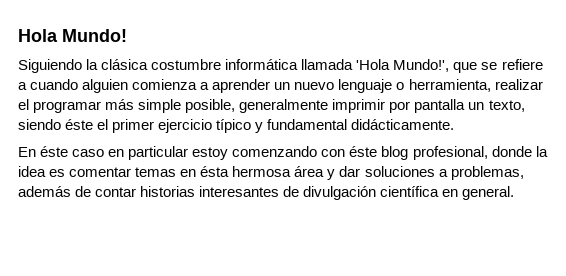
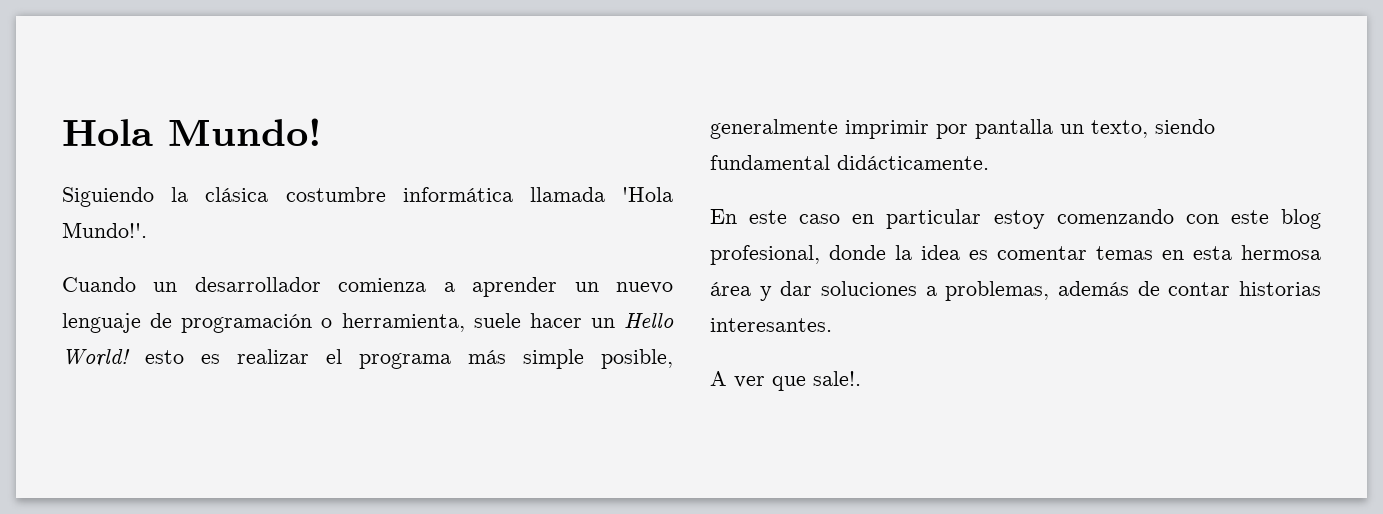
[393,59,543,73] [18,79,129,93] Mundo!', que se refiere a cuando alguien -> [62,222,147,238] [62,277,321,292] Mundo!'. // Cuando un desarrollador
[396,79,491,92] o herramienta, -> [150,313,674,333] [62,349,220,367] de programación o herramienta, suele hacer un Hello World! esto es
[33,101,102,113] programar -> [359,353,451,369] programa
[65,119,264,133] éste el primer ejercicio típico y -> (1215, 126) none
[40,146,69,157] éste -> [749,210,788,224] este
[349,146,378,157] éste -> [1230,210,1269,224] este
[200,166,230,177] ésta -> [1193,246,1232,260] esta
[199,186,515,200] interesantes de divulgación científica en general. -> [710,318,832,332] [710,371,861,391] interesantes. // A ver que sale!.

